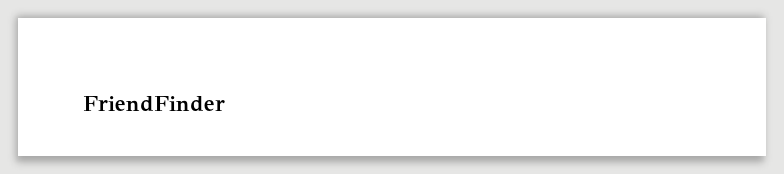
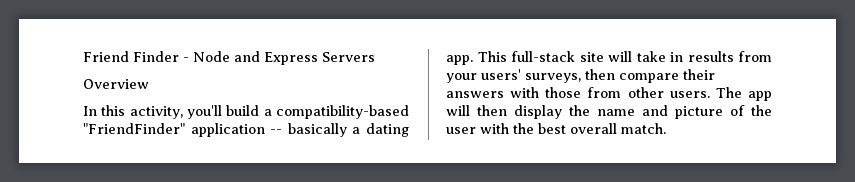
[83,96,225,112] FriendFinder -> [83,51,375,65] [83,79,149,89] [83,105,409,119] [83,123,409,137] [446,51,772,65] [446,69,715,83] [446,87,772,101] [446,105,772,119] [446,123,666,134] Friend Finder - Node and Express Servers // Overview // In this activity, you'll build a compatibility-based "FriendFinder" application -- basically a dating app. This full-stack site will take in results from your users' surveys, then compare their answers with those from other users. The app will then display the name and picture of the user with the best overall match.

